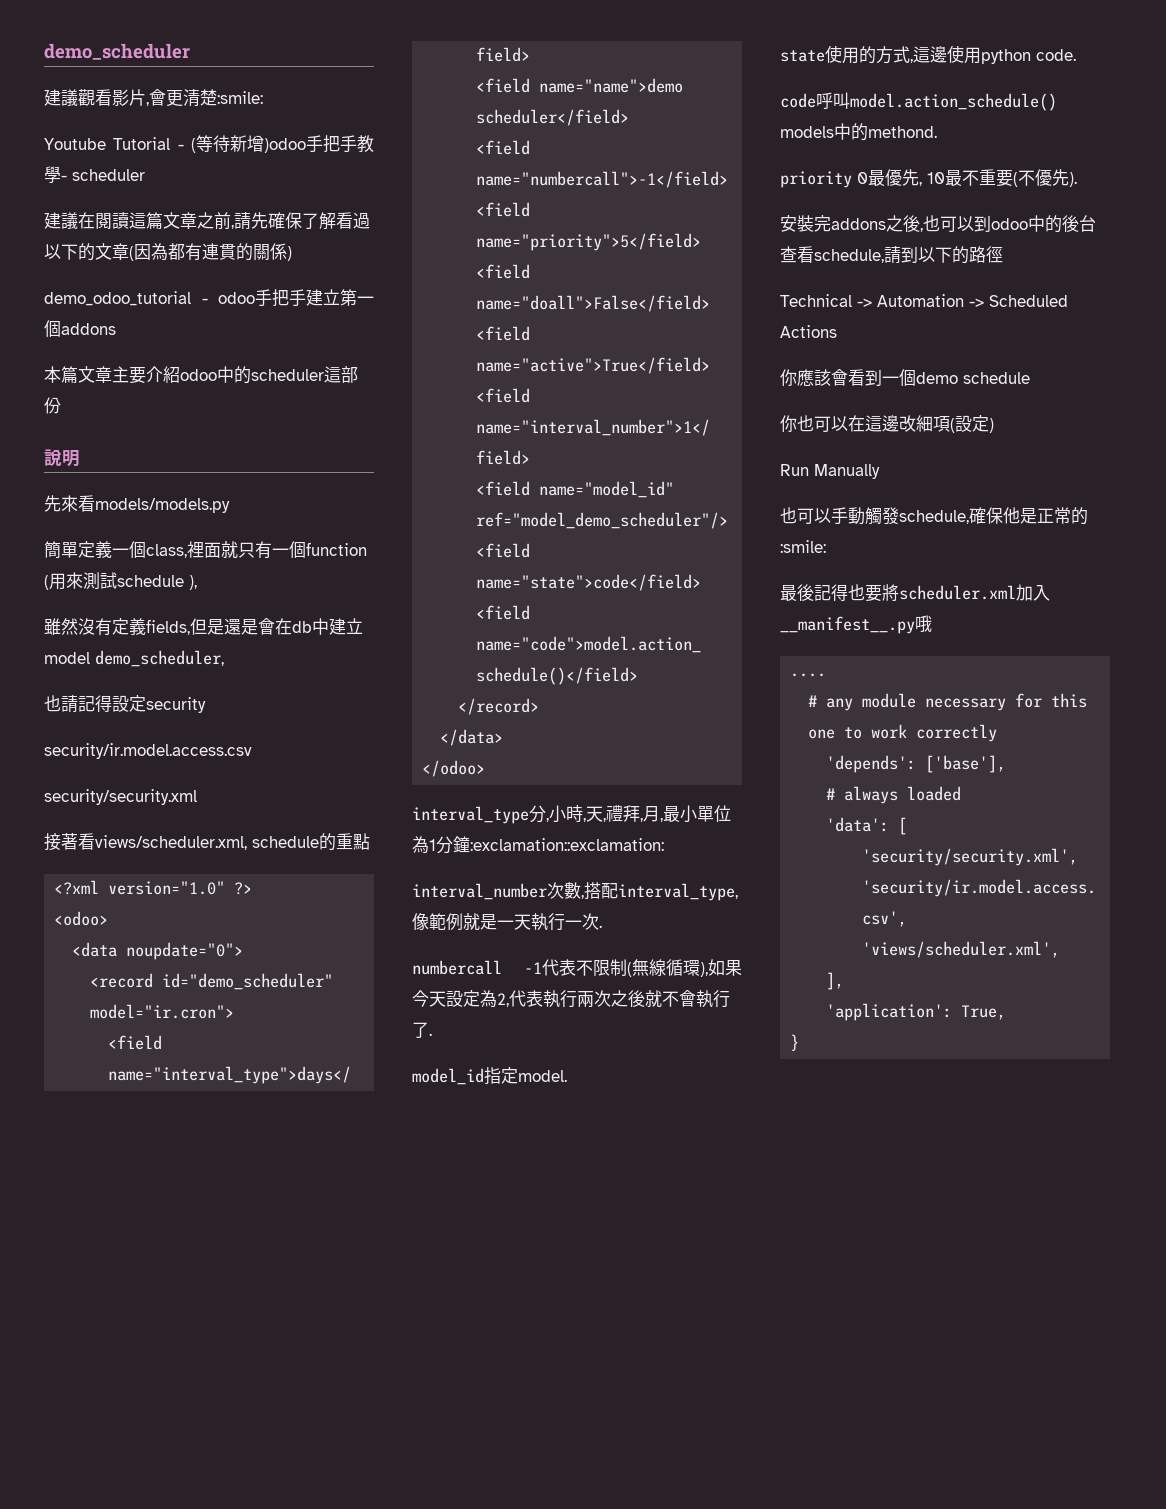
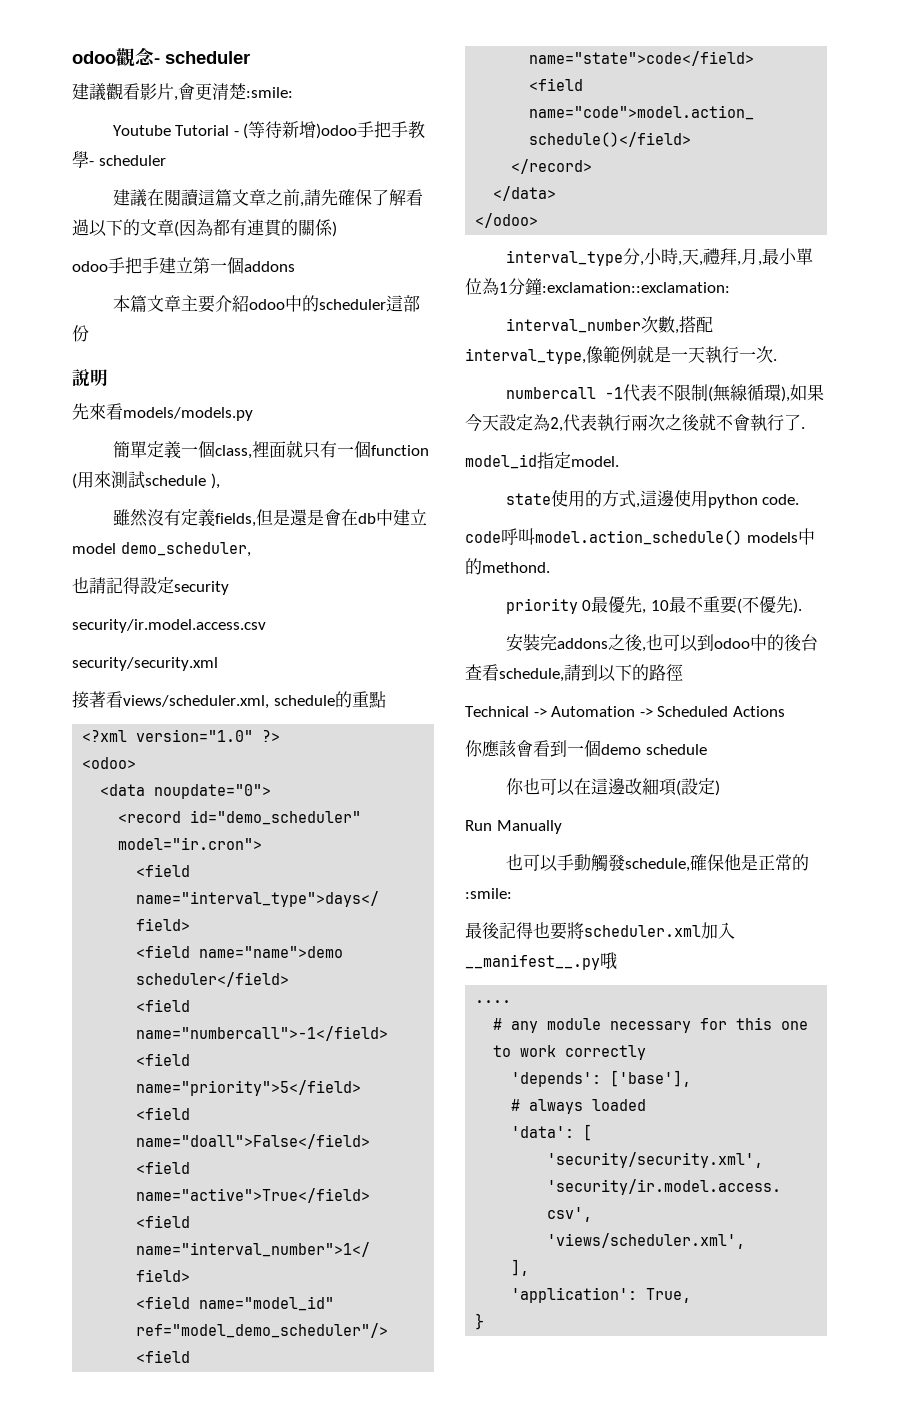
[44,43,190,60] demo_scheduler -> [72,47,250,66] odoo觀念- scheduler
[44,291,208,306] demo_odoo_tutorial - -> (337, 229) none

